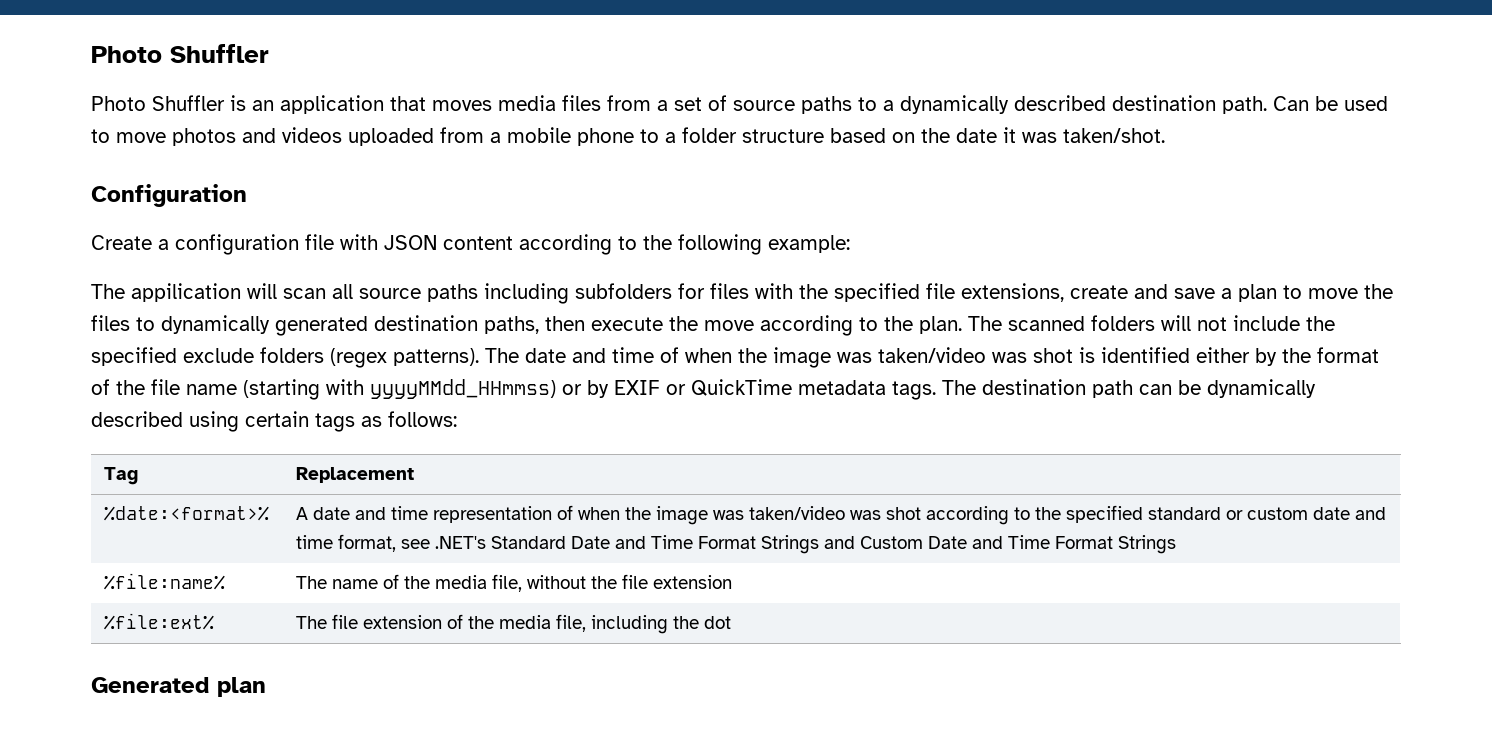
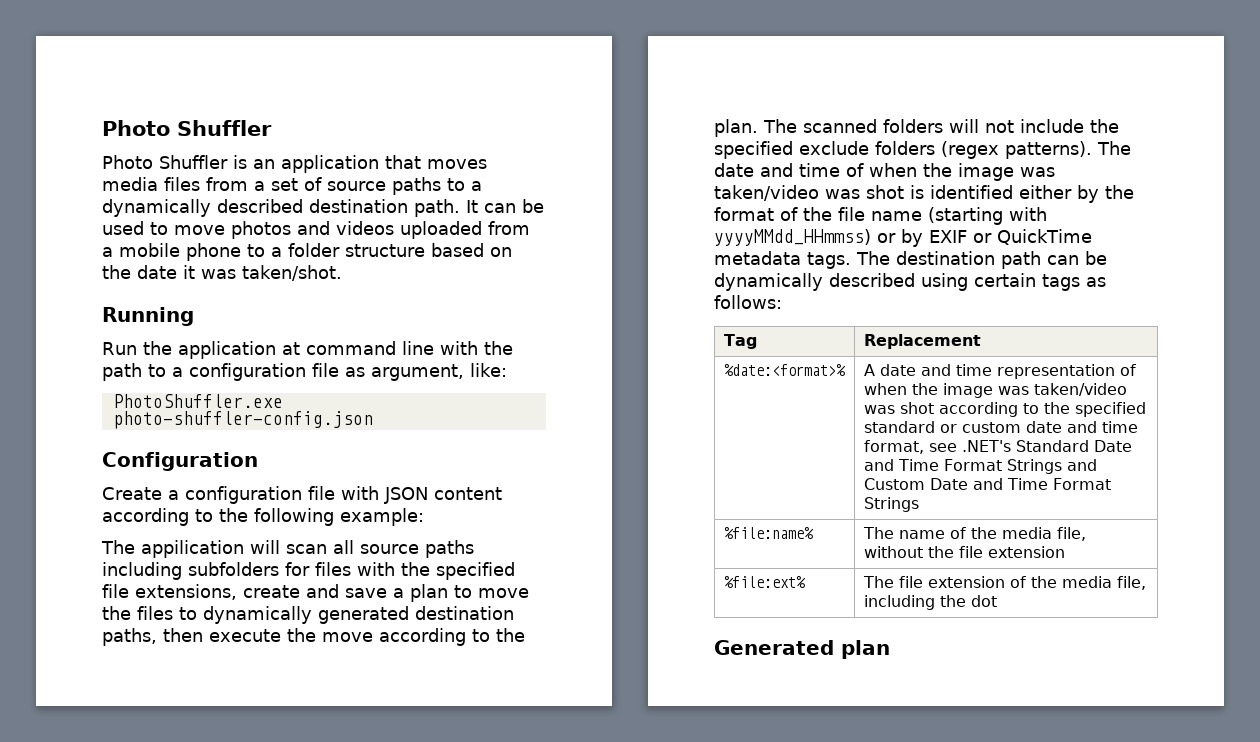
[1273,96,1309,111] Can -> [466,200,516,213] It can
(1165, 135) none -> [102,307,194,326] [102,341,513,359] [102,363,507,381] [112,394,283,408] [112,411,373,429] // Running // Run the application at command line with the path to a configuration file as argument, like: // PhotoShuffler.exe photo-shuffler-config.json

